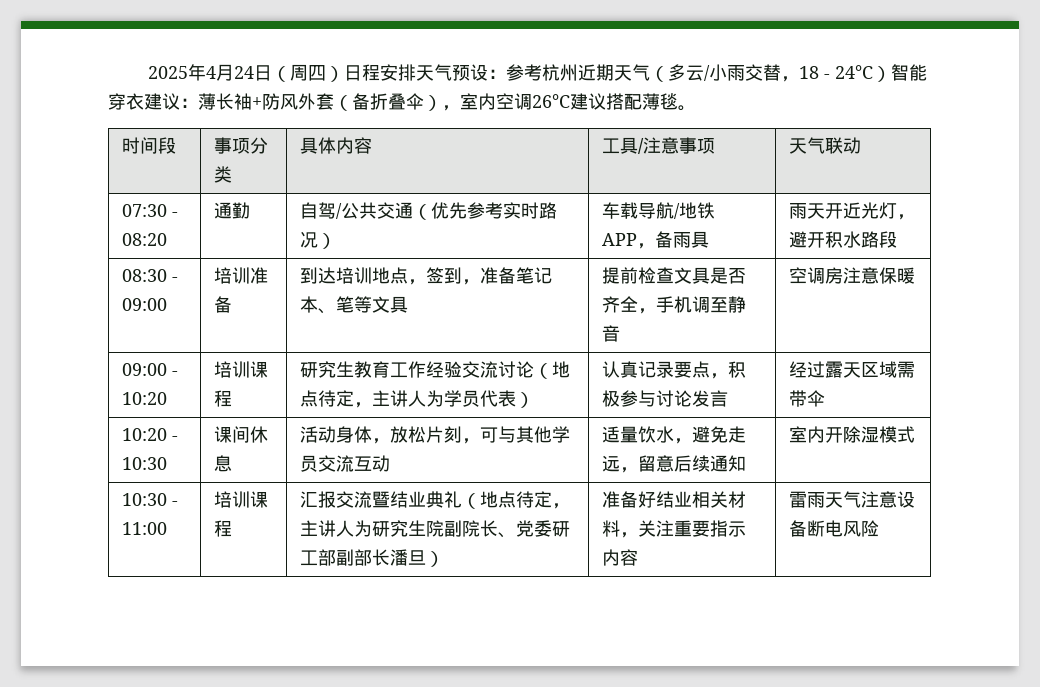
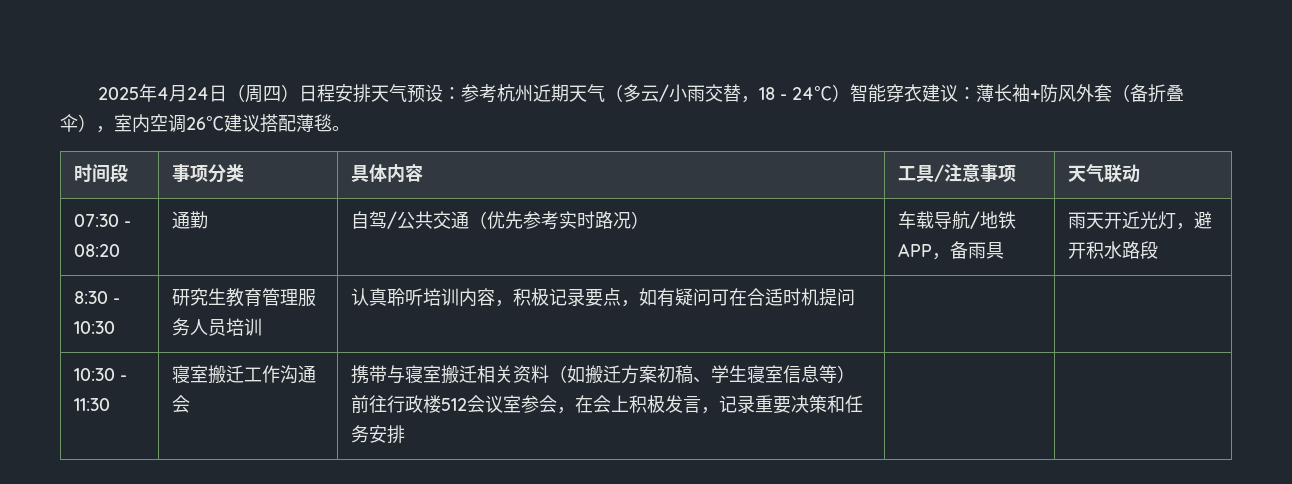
[122,269,179,282] [122,298,168,311] [214,267,269,284] [214,296,233,313] [300,267,553,285] [300,296,409,314] [602,267,747,284] [602,296,747,314] [602,325,621,342] [789,267,916,284] [122,363,179,376] [122,392,168,405] [214,361,269,378] [214,390,233,407] [300,361,571,379] [300,390,535,408] [602,361,747,379] [602,390,729,407] [789,361,916,378] [789,390,826,407] [122,428,179,441] [122,457,168,470] [214,426,269,443] [214,455,233,472] [300,426,571,444] [300,455,391,472] [602,426,747,444] [602,455,747,473] [789,426,916,443] [122,493,179,506] [122,522,168,535] [214,491,269,508] [214,520,233,537] [300,491,571,509] [300,520,571,538] [300,549,445,567] [602,491,747,508] [602,520,747,538] [602,549,639,566] [789,491,916,508] [789,520,880,537] 08:30 - 09:00 | 培训准备 | 到达培训地点，签到，准备笔记本、笔等文具 | 提前检查文具是否齐全，手机调至静音 | 空调房注意保暖 // 09:00 - 10:20 | 培训课程 | 研究生教育工作经验交流讨论（地点待定，主讲人为学员代表） | 认真记录要点，积极参与讨论发言 | 经过露天区域需带伞 // 10:20 - 10:30 | 课间休息 | 活动身体，放松片刻，可与其他学员交流互动 | 适量饮水，避免走远，留意后续通知 | 室内开除湿模式 // 10:30 - 11:00 | 培训课程 | 汇报交流暨结业典礼（地点待定，主讲人为研究生院副院长、党委研工部副部长潘旦） | 准备好结业相关材料，关注重要指示内容 | 雷雨天气注意设备断电风险 -> [73,291,120,304] [73,321,115,334] [171,288,316,307] [171,318,262,336] [350,288,855,307] [73,368,127,381] [73,398,110,411] [171,365,316,384] [171,395,190,413] [350,365,855,384] [350,395,863,414] [350,425,405,444] 8:30 - 10:30 | 研究生教育管理服务人员培训 | 认真聆听培训内容，积极记录要点，如有疑问可在合适时机提问 | | // 10:30 - 11:30 | 寝室搬迁工作沟通会 | 携带与寝室搬迁相关资料（如搬迁方案初稿、学生寝室信息等）前往行政楼512会议室参会，在会上积极发言，记录重要决策和任务安排 | |

